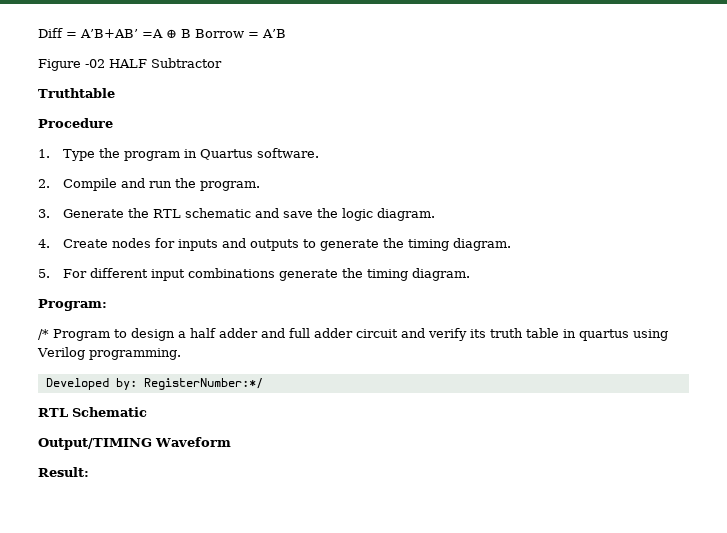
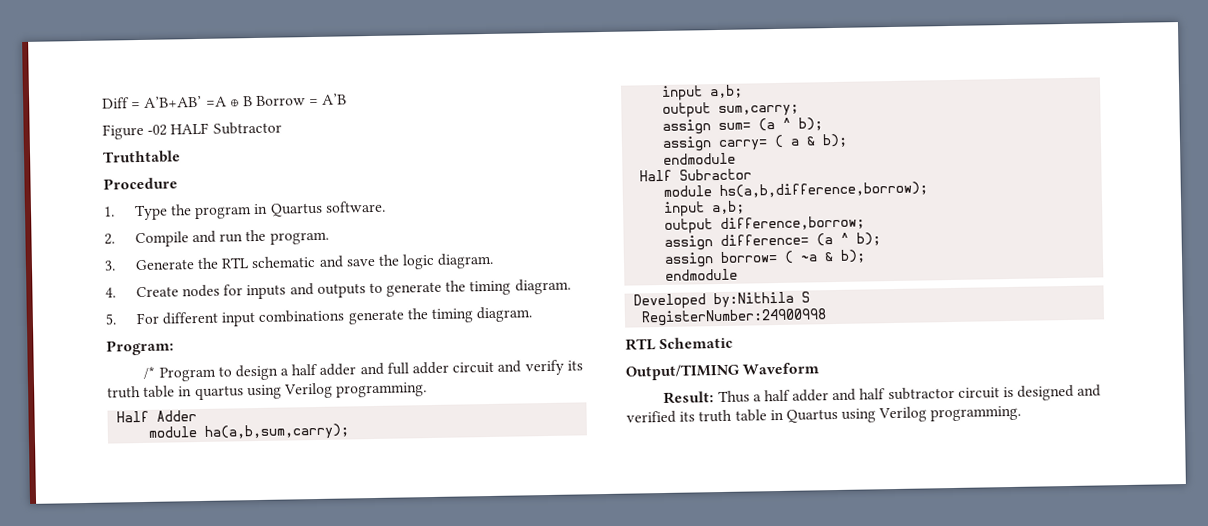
[45,378,263,390] Developed by: RegisterNumber:*/ -> [116,410,198,423] [148,423,350,441] [661,84,744,101] [662,102,800,118] [662,117,824,135] [662,133,849,152] [663,152,737,165] [639,168,753,182] [663,181,929,198] [663,200,746,217] [664,215,866,234] [664,232,882,251] [664,249,867,268] [665,268,739,281] [633,291,811,310] [641,308,828,327] Half Adder // module ha(a,b,sum,carry); // input a,b; // output sum,carry; // assign sum= (a ^ b); // assign carry= ( a & b); // endmodule // Half Subractor // module hs(a,b,difference,borrow); // input a,b; // output difference,borrow; // assign difference= (a ^ b); // assign borrow= ( ~a & b); // endmodule // Developed by:Nithila S // RegisterNumber:24900998
(89, 472) none -> [717,384,1102,404] [626,405,1022,424] Thus a half adder and half subtractor circuit is designed and verified its truth table in Quartus using Verilog programming.

